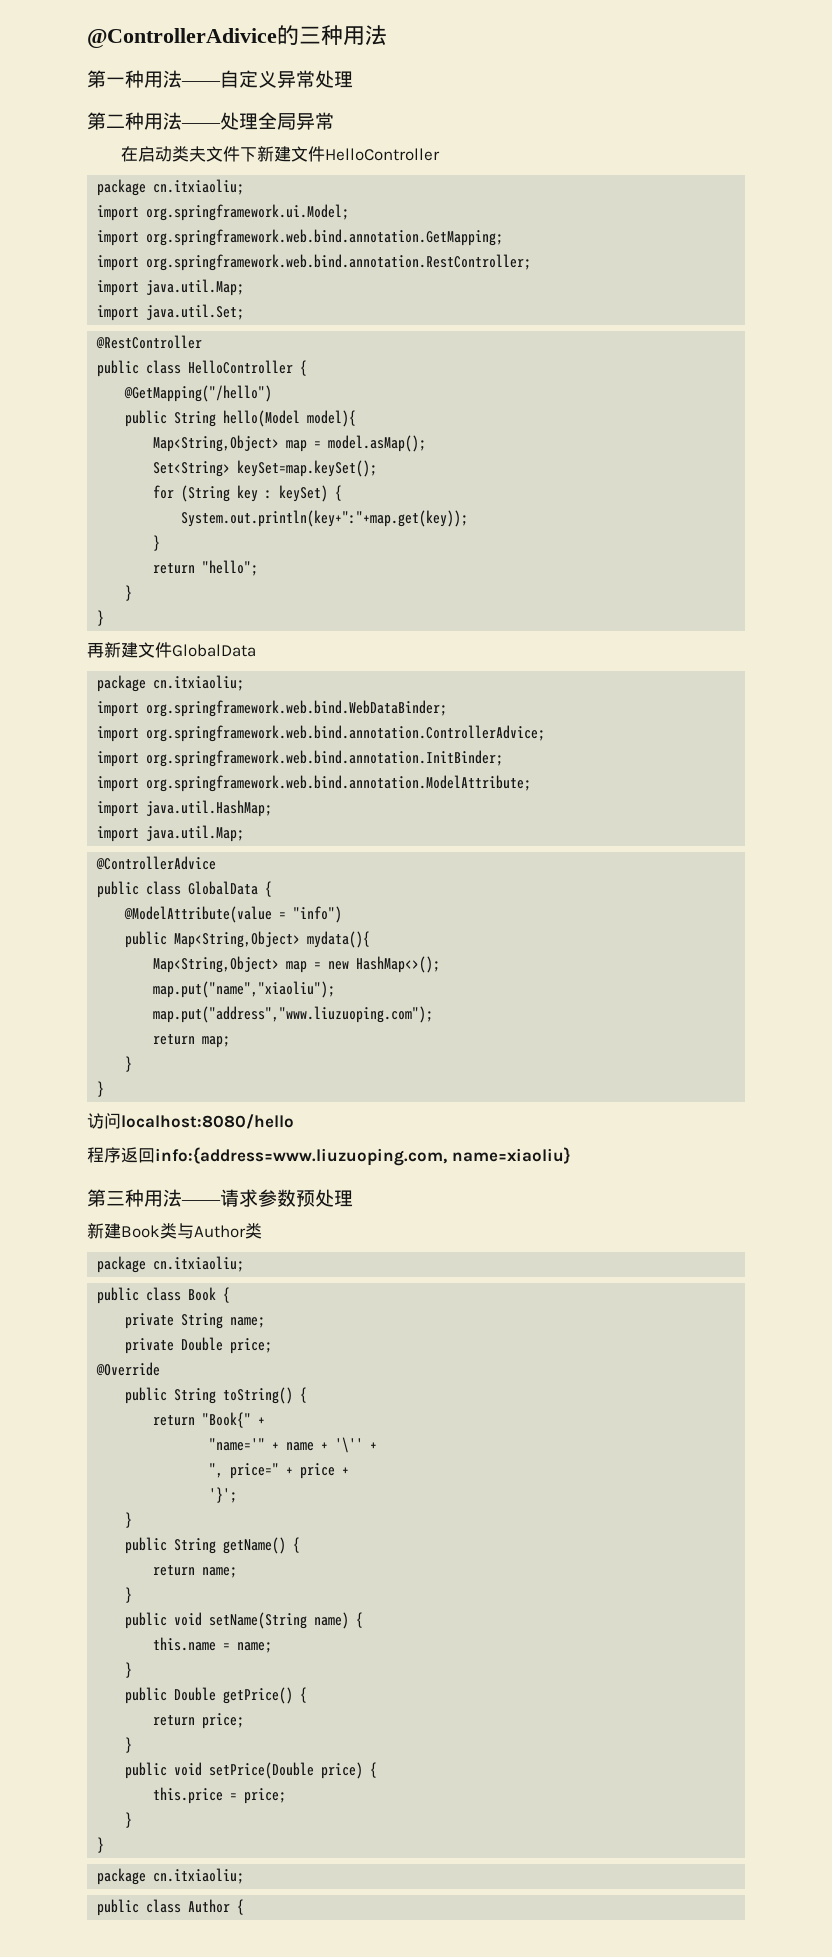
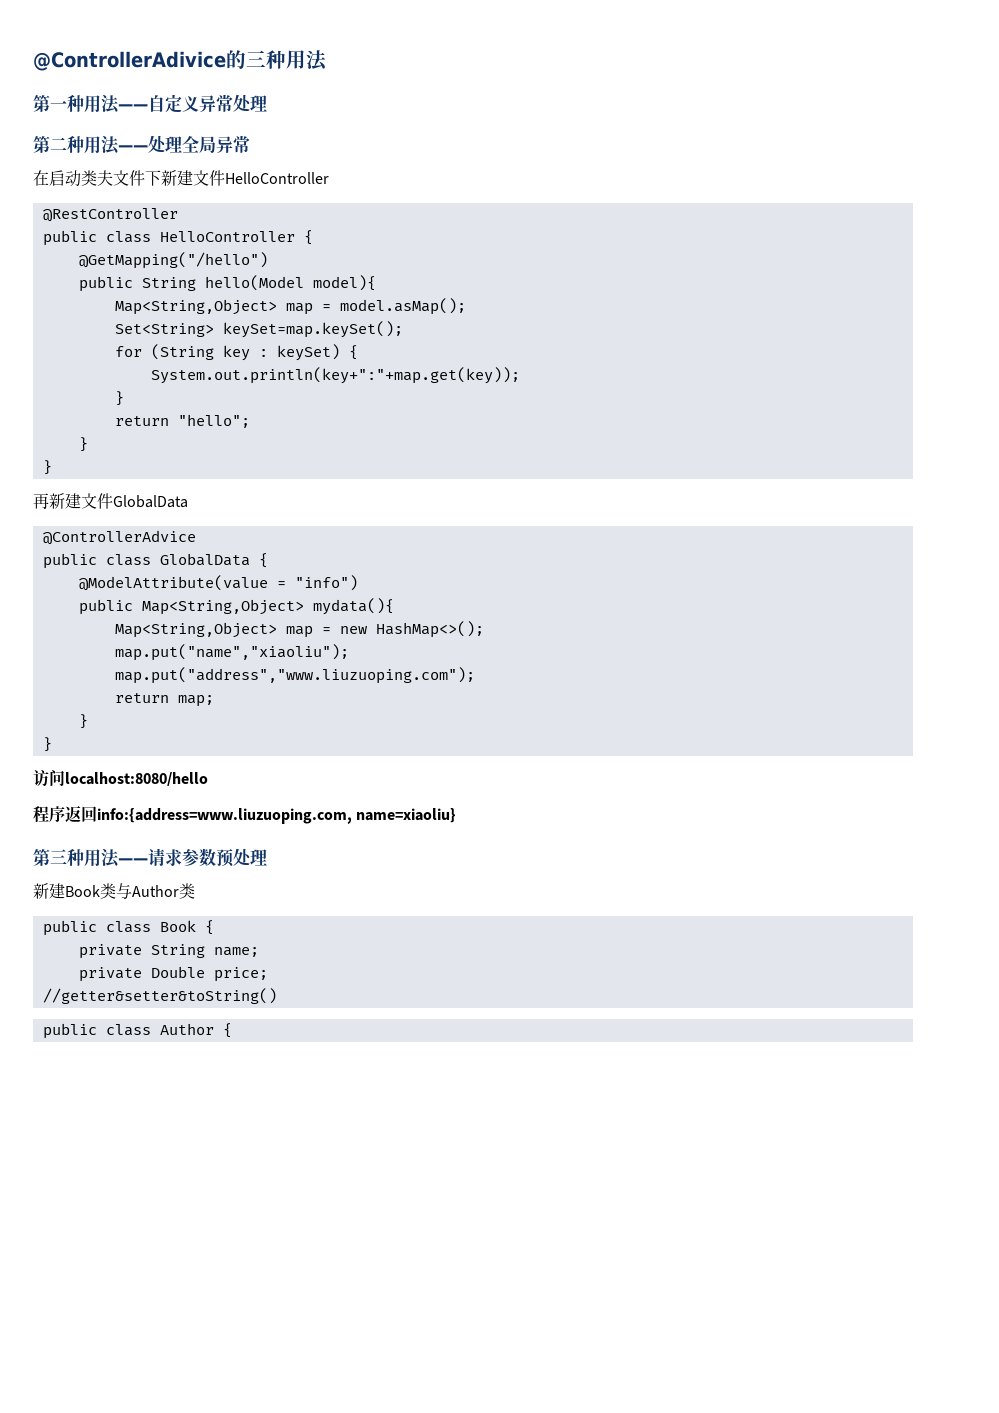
[97,179,245,196] [97,204,350,221] [97,229,504,246] [97,254,532,271] [97,279,245,296] [97,304,245,321] // package cn.itxiaoliu; // import org.springframework.ui.Model; // import org.springframework.web.bind.annotation.GetMapping; // import org.springframework.web.bind.annotation.RestController; // import java.util.Map; // import java.util.Set; -> (329, 178) none
[97,675,245,692] [97,700,448,717] [97,725,546,742] [97,750,504,767] [97,775,532,792] [97,800,273,817] [97,825,245,842] // package cn.itxiaoliu; // import org.springframework.web.bind.WebDataBinder; // import org.springframework.web.bind.annotation.ControllerAdvice; // import org.springframework.web.bind.annotation.InitBinder; // import org.springframework.web.bind.annotation.ModelAttribute; // import java.util.HashMap; // import java.util.Map; -> (188, 501) none
[97,1256,245,1273] // package cn.itxiaoliu; -> (195, 891) none
[96,1362,161,1376] [125,1387,308,1404] [153,1412,266,1428] [209,1437,378,1453] [209,1463,350,1479] [209,1487,238,1503] [125,1512,133,1528] [125,1537,301,1554] [153,1565,238,1578] [125,1587,133,1603] [125,1612,364,1629] [153,1637,273,1653] [125,1662,133,1678] [125,1687,308,1704] [153,1713,245,1729] [125,1737,133,1753] [125,1762,378,1779] [153,1787,287,1804] [125,1812,133,1828] [97,1837,105,1853] [97,1868,245,1885] @Override // public String toString() { // return "Book{" + // "name='" + name + '\'' + // ", price=" + price + // '}'; // } // public String getName() { // return name; // } // public void setName(String name) { // this.name = name; // } // public Double getPrice() { // return price; // } // public void setPrice(Double price) { // this.price = price; // } // } // package cn.itxiaoliu; -> [42,988,277,1004] //getter&setter&toString()

